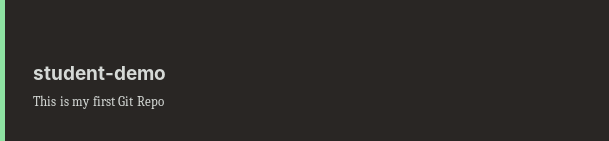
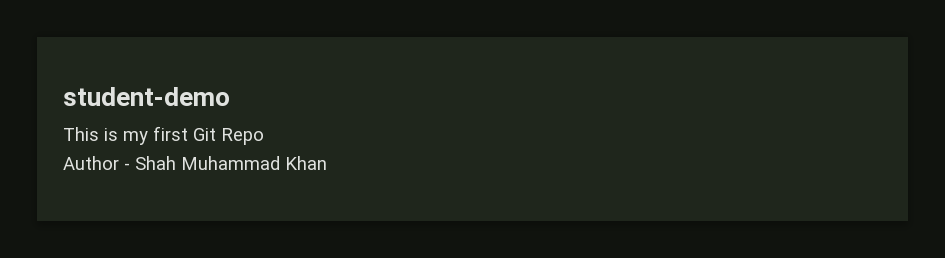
(164, 102) none -> [63,156,327,170] // Author - Shah Muhammad Khan

